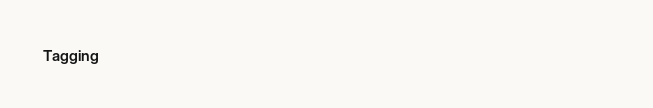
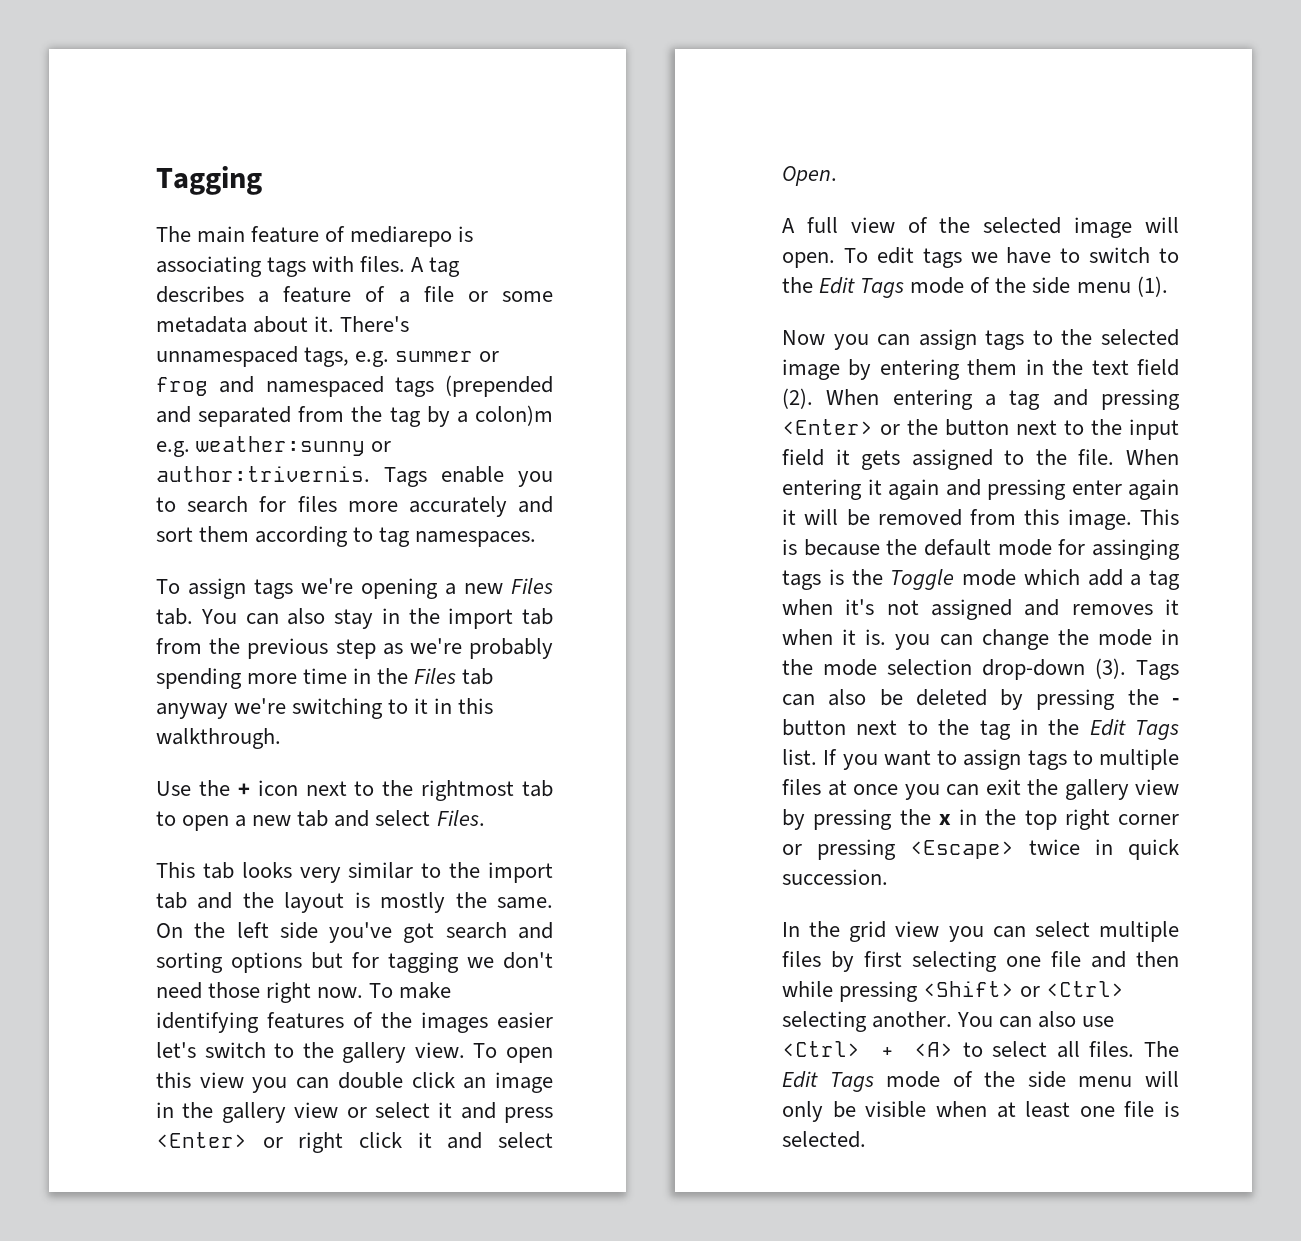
(99, 57) none -> [156,226,474,247] [156,256,461,277] [156,286,553,303] [156,316,410,333] [156,346,500,367] [156,375,553,397] [156,405,553,427] [156,436,392,457] [156,466,553,487] [156,496,553,517] [156,526,537,547] [156,578,553,599] [156,608,553,629] [156,638,553,659] [156,668,494,689] [156,698,494,719] [156,728,281,749] [156,780,553,801] [156,810,485,831] [156,862,553,883] [156,892,553,913] [156,922,553,943] [156,952,553,973] [156,982,452,1003] [156,1012,553,1033] [156,1042,553,1063] [156,1072,553,1093] [156,1102,553,1123] [156,1132,553,1153] [782,166,837,186] [782,217,1179,238] [782,247,1179,268] [782,276,1168,298] [782,329,1179,350] [782,359,1179,380] [782,388,1180,410] [782,419,1179,440] [782,449,1179,470] [782,479,1179,500] [782,509,1179,530] [782,539,1180,560] [782,569,1180,590] [782,599,1179,620] [782,629,1179,650] [782,658,1179,680] [782,689,1179,710] [782,719,1179,740] [782,749,1179,770] [782,779,1179,800] [782,809,1179,830] [782,839,1179,860] [782,869,888,885] [782,921,1179,942] [782,951,1179,972] [782,981,1125,1002] [782,1011,1115,1032] [782,1041,1179,1058] [782,1071,1179,1092] [782,1101,1179,1122] [782,1131,866,1148] // The main feature of mediarepo is associating tags with files. A tag describes a feature of a file or some metadata about it. There's unnamespaced tags, e.g. summer or frog and namespaced tags (prepended and separated from the tag by a colon)m e.g. weather:sunny or author:trivernis. Tags enable you to search for files more accurately and sort them according to tag namespaces. // To assign tags we're opening a new Files tab. You can also stay in the import tab from the previous step as we're probably spending more time in the Files tab anyway we're switching to it in this walkthrough. // Use the + icon next to the rightmost tab to open a new tab and select Files. // This tab looks very similar to the import tab and the layout is mostly the same. On the left side you've got search and sorting options but for tagging we don't need those right now. To make identifying features of the images easier let's switch to the gallery view. To open this view you can double click an image in the gallery view or select it and press <Enter> or right click it and select Open. // A full view of the selected image will open. To edit tags we have to switch to the Edit Tags mode of the side menu (1). // Now you can assign tags to the selected image by entering them in the text field (2). When entering a tag and pressing <Enter> or the button next to the input field it gets assigned to the file. When entering it again and pressing enter again it will be removed from this image. This is because the default mode for assinging tags is the Toggle mode which add a tag when it's not assigned and removes it when it is. you can change the mode in the mode selection drop-down (3). Tags can also be deleted by pressing the - button next to the tag in the Edit Tags list. If you want to assign tags to multiple files at once you can exit the gallery view by pressing the x in the top right corner or pressing <Escape> twice in quick succession. // In the grid view you can select multiple files by first selecting one file and then while pressing <Shift> or <Ctrl> selecting another. You can also use <Ctrl> + <A> to select all files. The Edit Tags mode of the side menu will only be visible when at least one file is selected.

